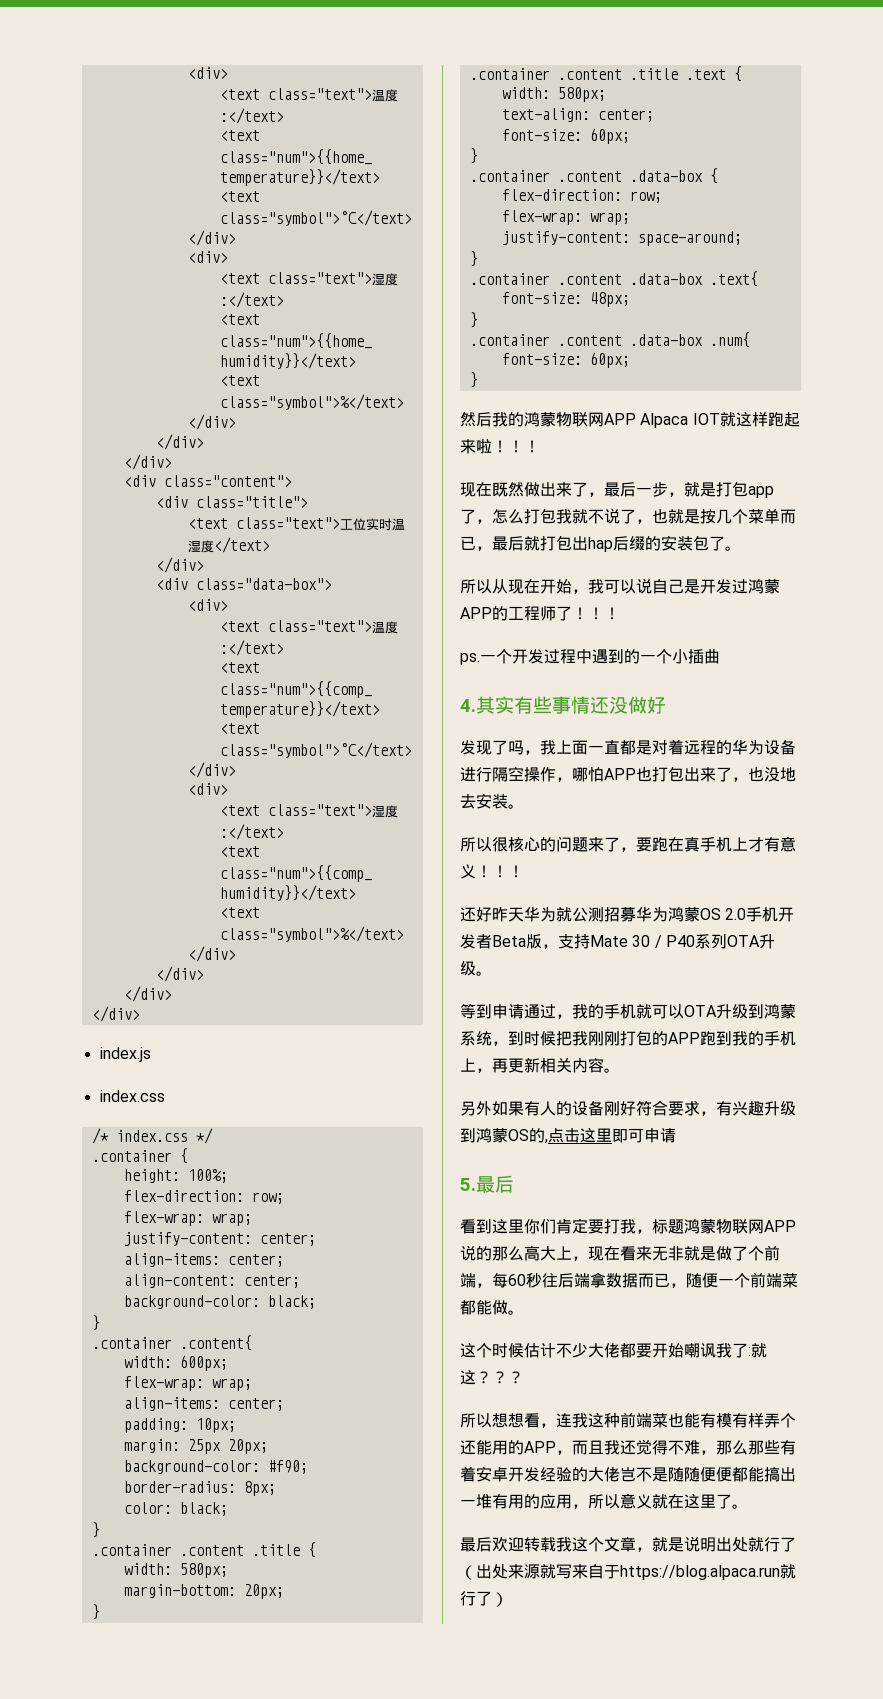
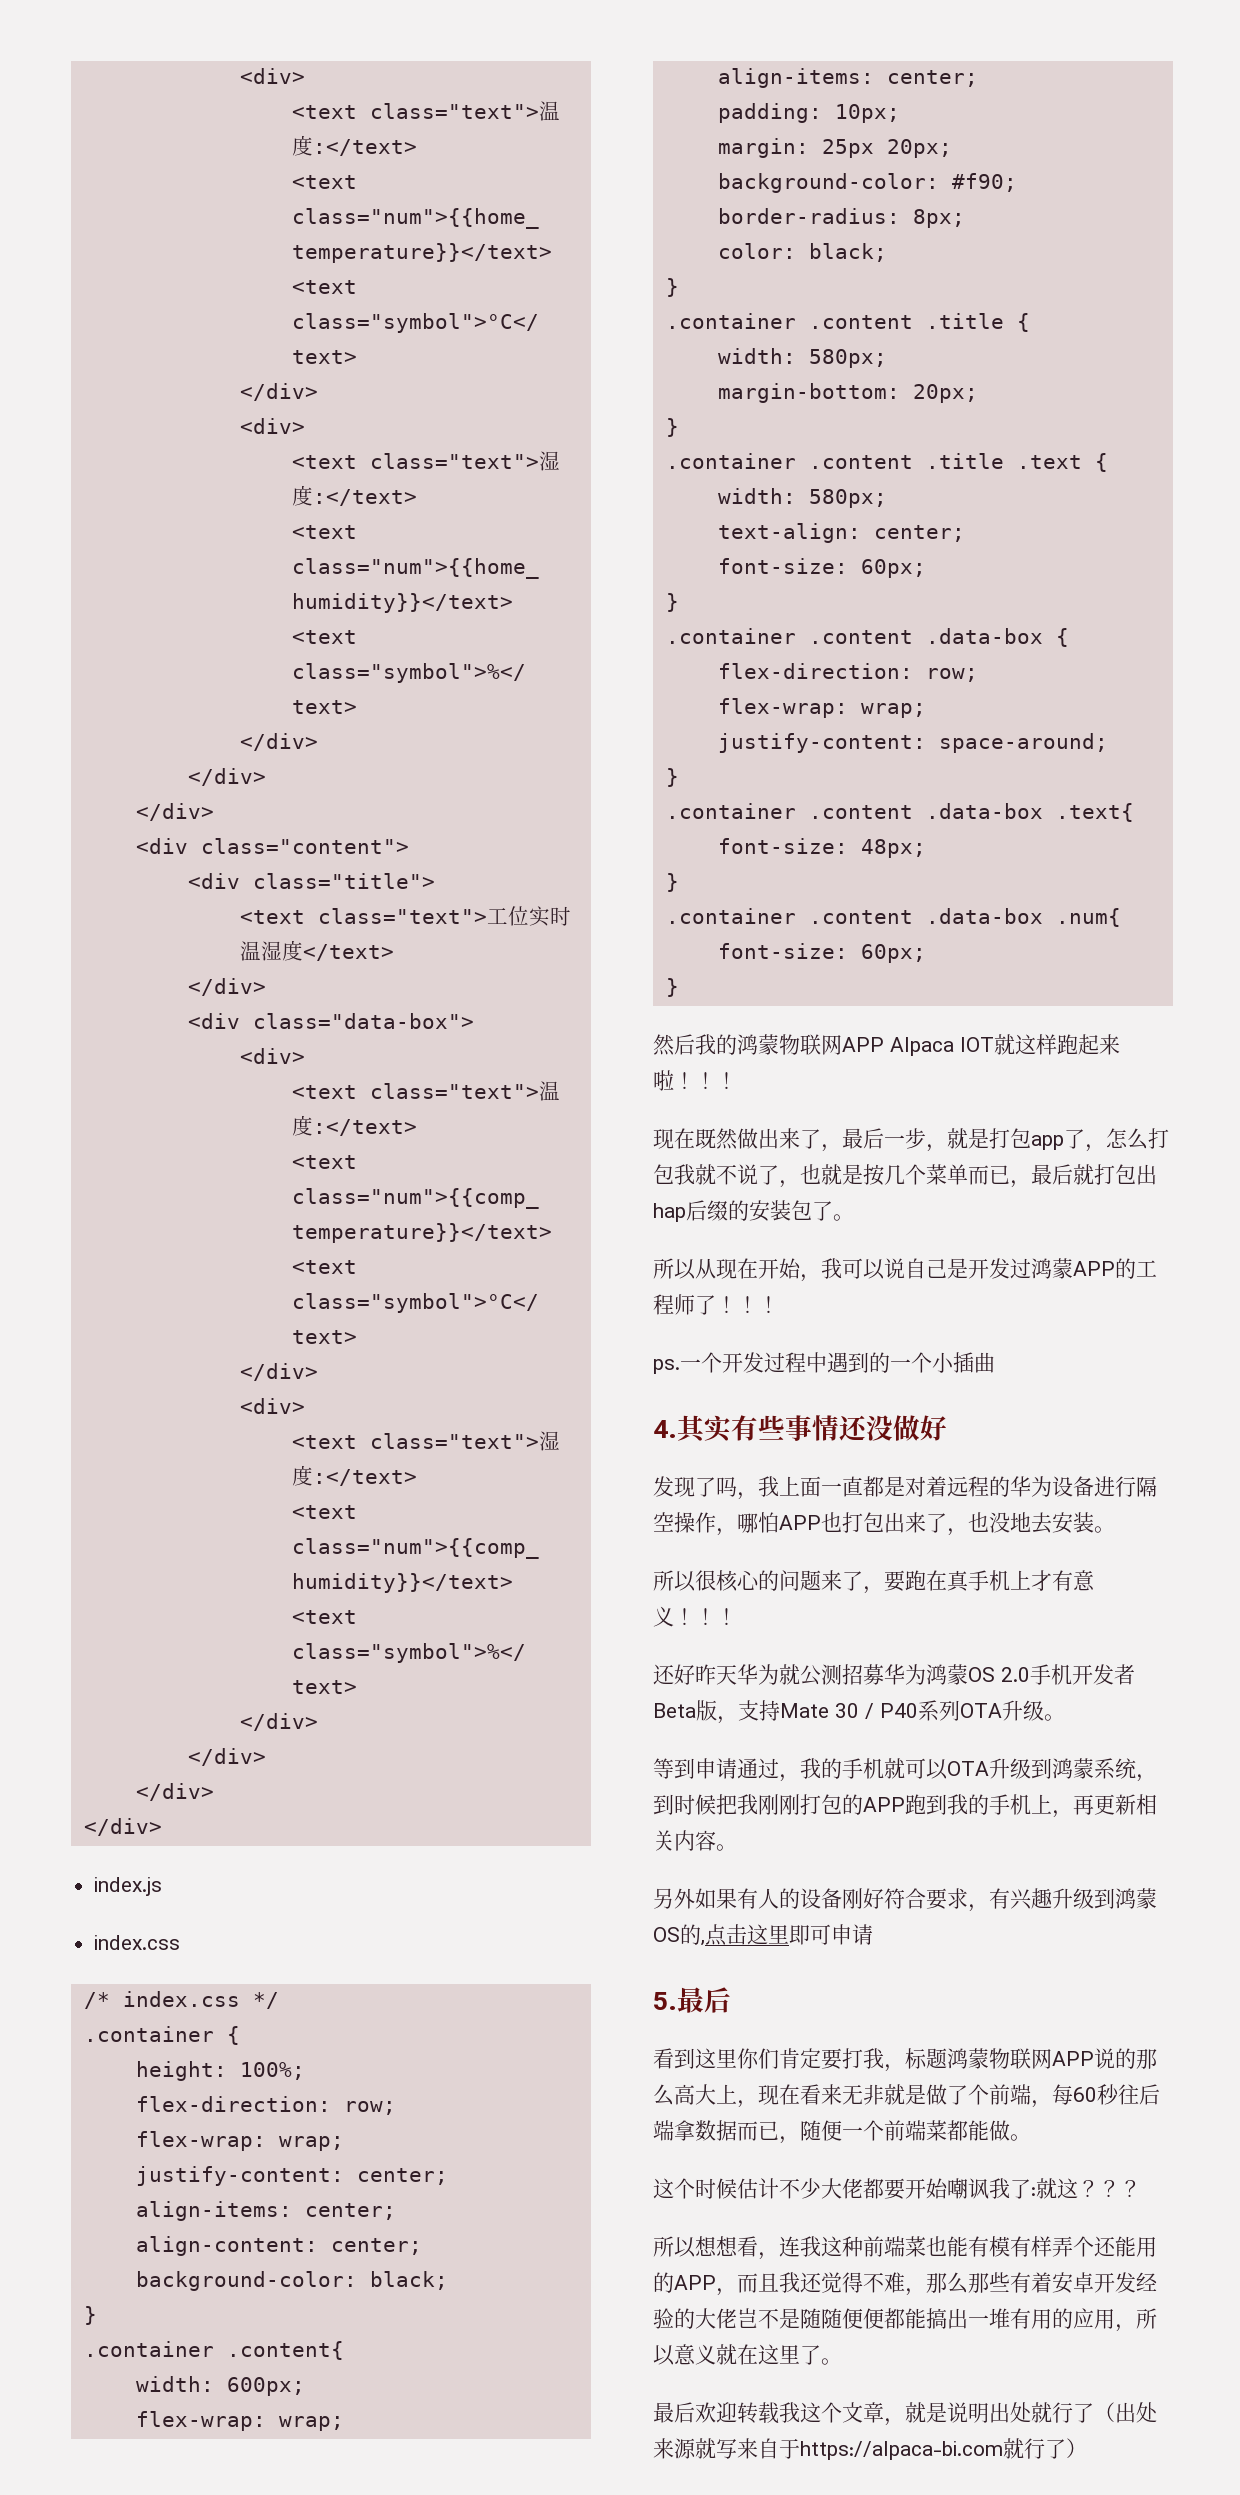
[620,1565,780,1580] https://blog.alpaca.run -> [800,2441,1003,2460] https://alpaca-bi.com

